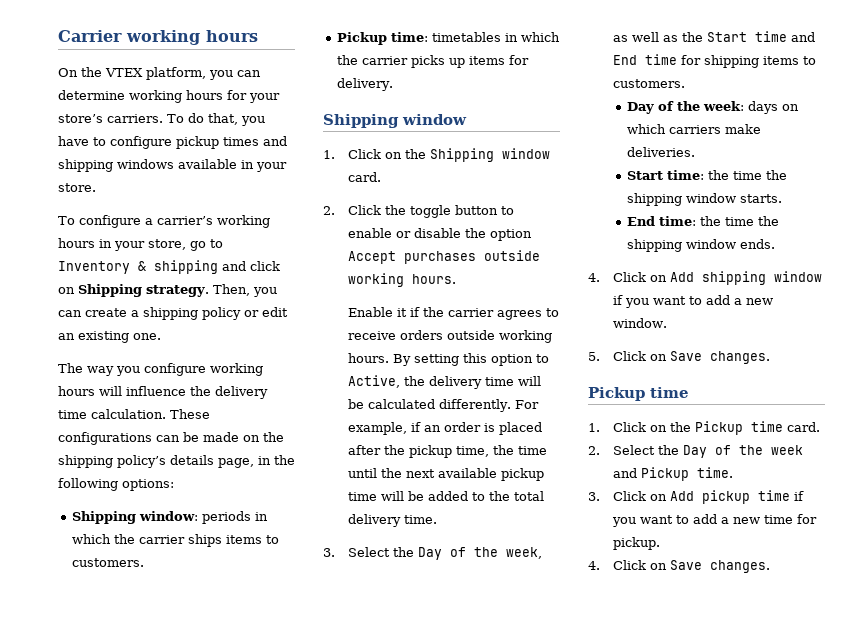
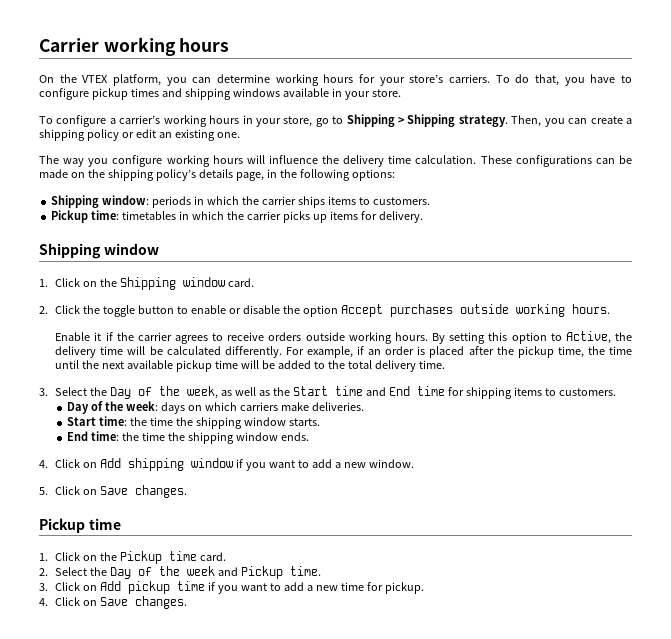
[58,260,280,274] [58,287,75,294] Inventory & shipping and click on -> [346,114,406,127] Shipping >

